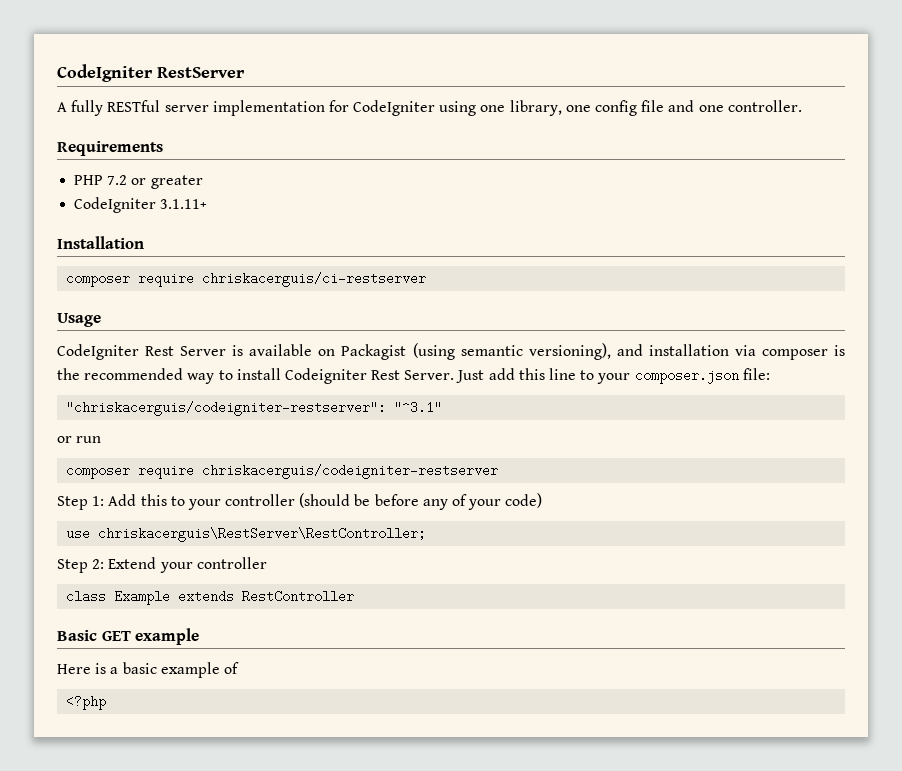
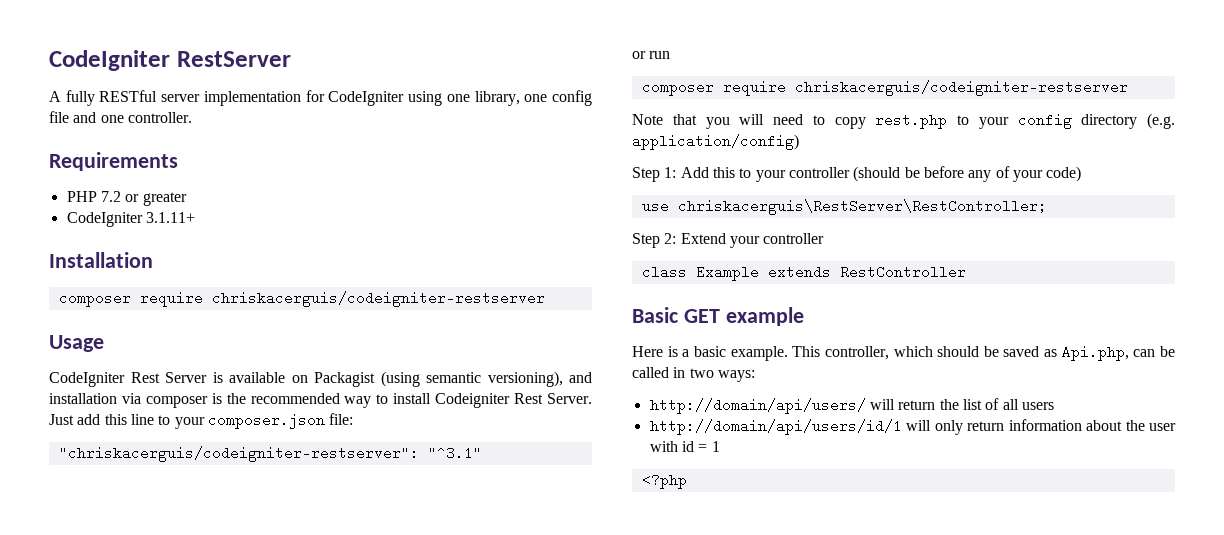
[202,272,427,287] chriskacerguis/ci-restserver -> [211,291,545,307] chriskacerguis/codeigniter-restserver
(499, 471) none -> [632,113,1175,129] [632,134,799,150] // Note that you will need to copy rest.php to your config directory (e.g. application/config)
[160,662,239,678] example of -> [730,345,1175,361] [632,367,755,382] [649,398,1054,414] [649,419,1176,435] [649,441,720,452] example. This controller, which should be saved as Api.php, can be called in two ways: // http://domain/api/users/ will return the list of all users // http://domain/api/users/id/1 will only return information about the user with id = 1

